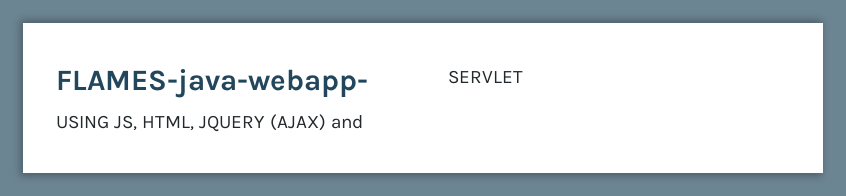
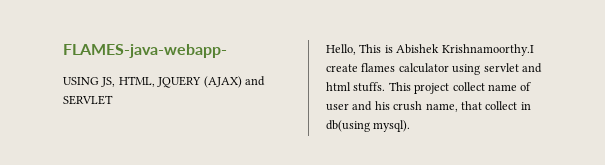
(523, 77) none -> [326,44,534,56] [326,63,542,75] [326,82,532,94] [326,101,531,112] [326,120,411,132] // Hello, This is Abishek Krishnamoorthy.I create flames calculator using servlet and html stuffs. This project collect name of user and his crush name, that collect in db(using mysql).

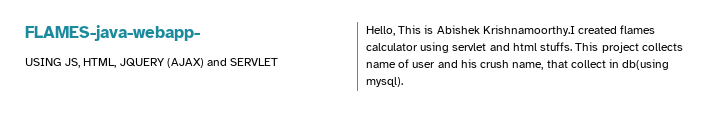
[326,64,358,72] create -> [578,26,618,34] created
[452,82,485,91] collect -> [641,43,683,51] collects

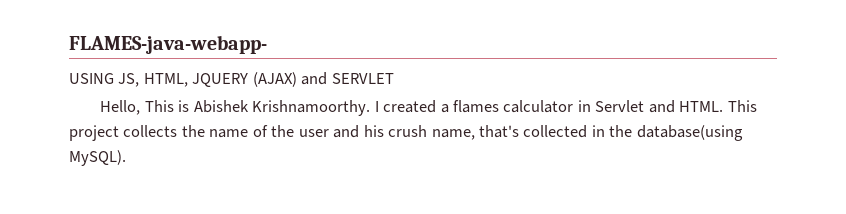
[482,25,656,36] [366,42,573,53] Krishnamoorthy.I created flames calculator using servlet and html stuffs. -> [252,100,724,116] Krishnamoorthy. I created a flames calculator in Servlet and HTML.
(683, 47) none -> [181,125,205,137] the
(410, 63) none -> [271,125,295,137] the
[546,59,670,70] [366,77,403,87] that collect in db(using mysql). -> [479,125,743,141] [69,150,126,166] that's collected in the database(using MySQL).

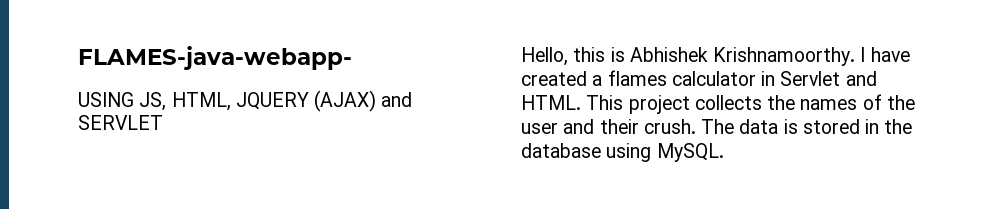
[144,100,249,113] This is Abishek -> [573,47,708,62] this is Abhishek
(379, 106) none -> [870,47,910,62] have
[209,129,249,138] name -> [800,99,858,110] names
[363,125,743,141] [69,150,126,166] his crush name, that's collected in the database(using MySQL). -> [599,119,913,134] [521,143,724,162] their crush. The data is stored in the database using MySQL.

